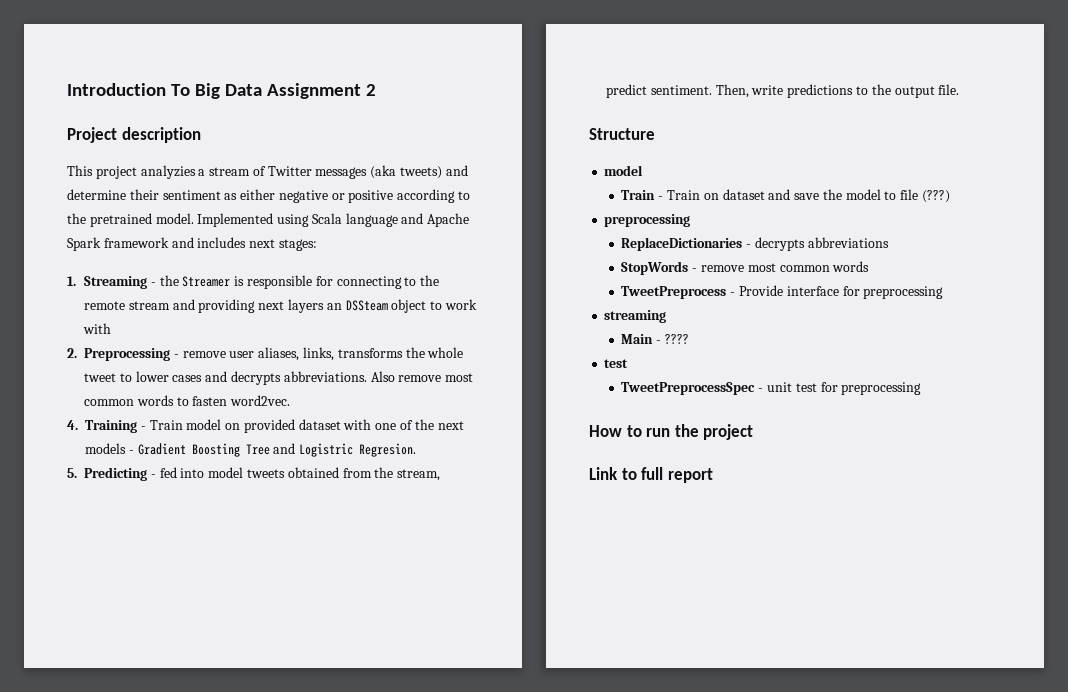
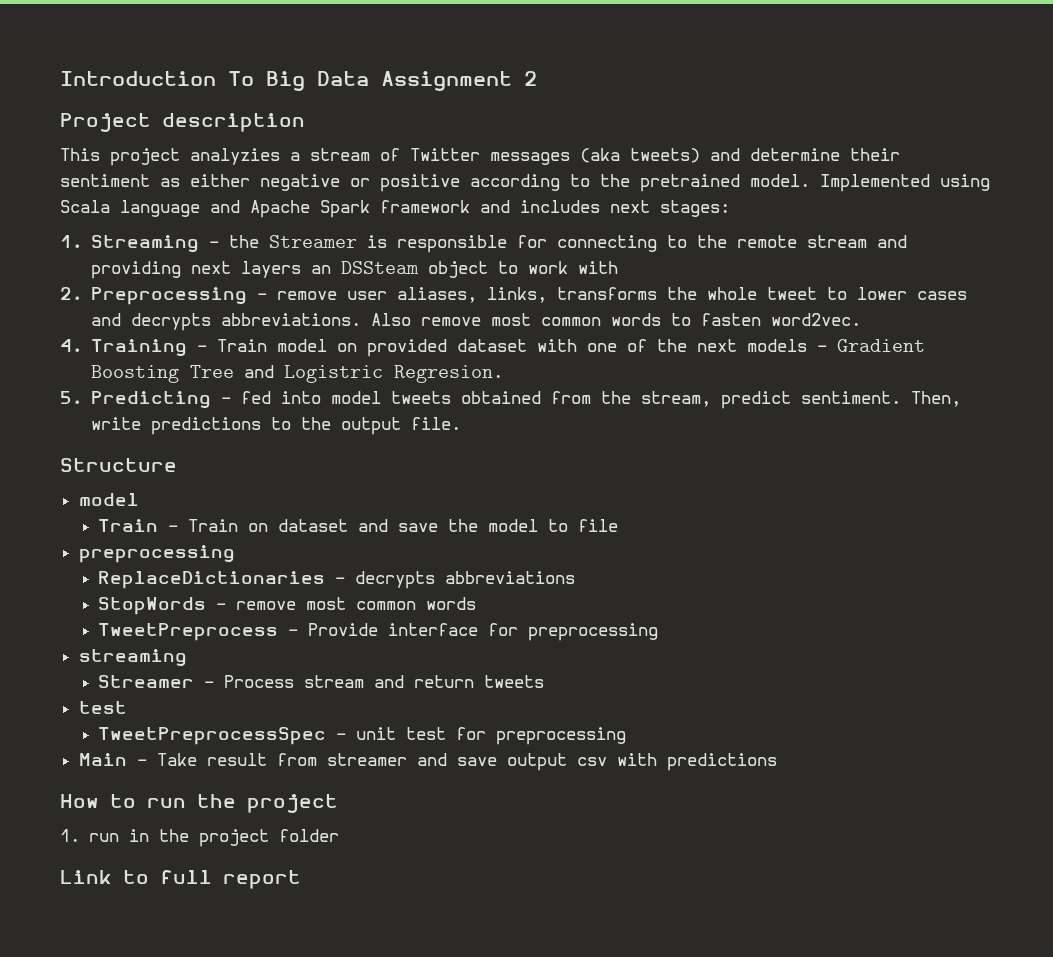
[922,190,951,203] (???) -> (619, 525) none
[621,334,690,344] Main - ???? -> [98,675,545,688] Streamer - Process stream and return tweets
(922, 388) none -> [78,753,777,771] // Main - Take result from streamer and save output csv with predictions
(754, 432) none -> [60,829,339,847] // 1. run in the project folder

